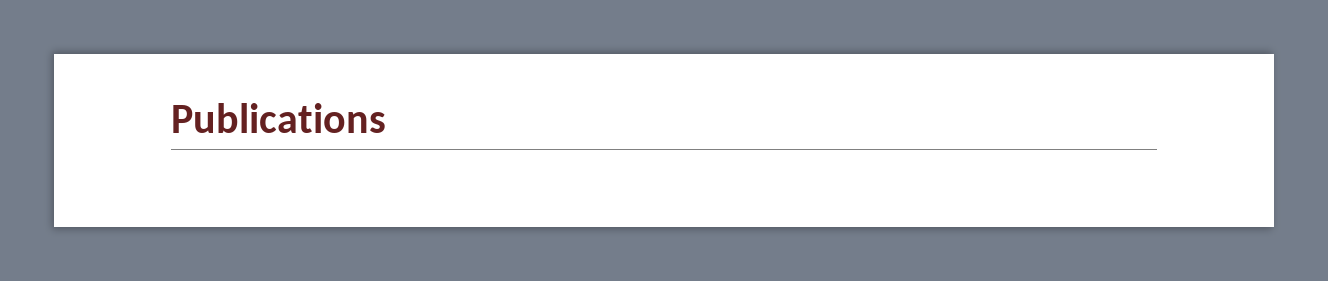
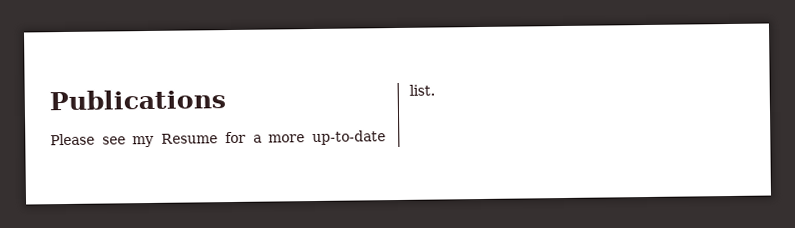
(386, 118) none -> [50,130,386,148] [409,84,435,96] // Please see my Resume for a more up-to-date list.

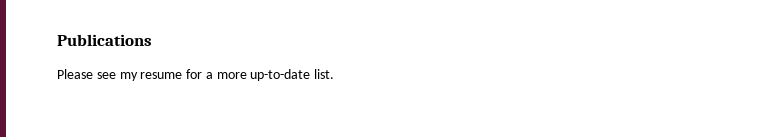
[161,133,219,144] Resume -> [140,72,183,79] resume

